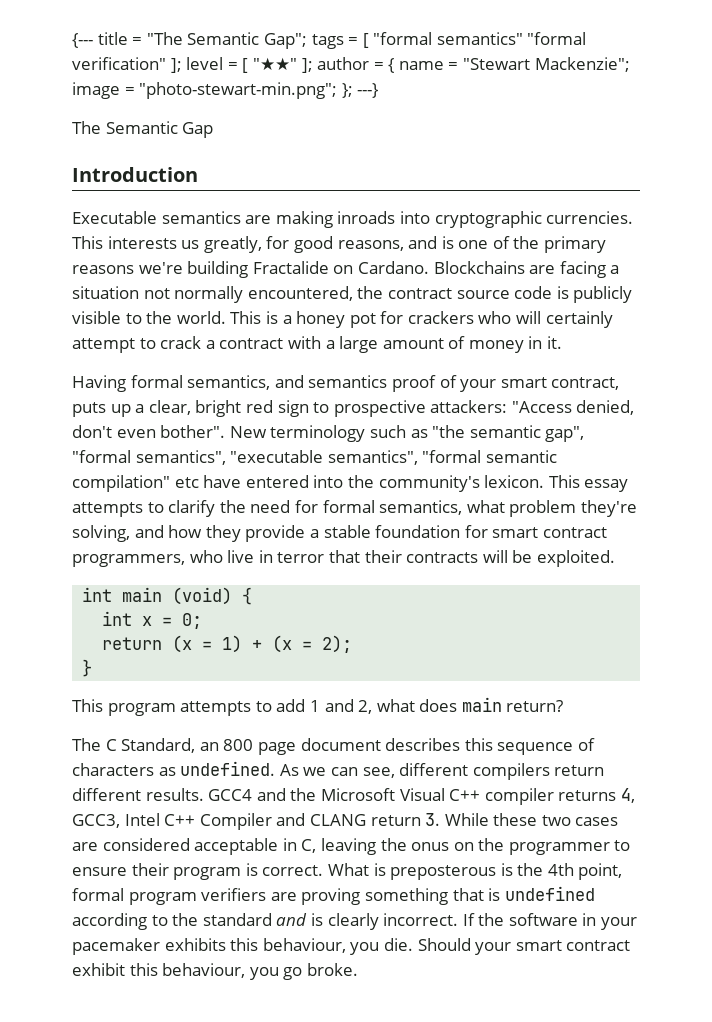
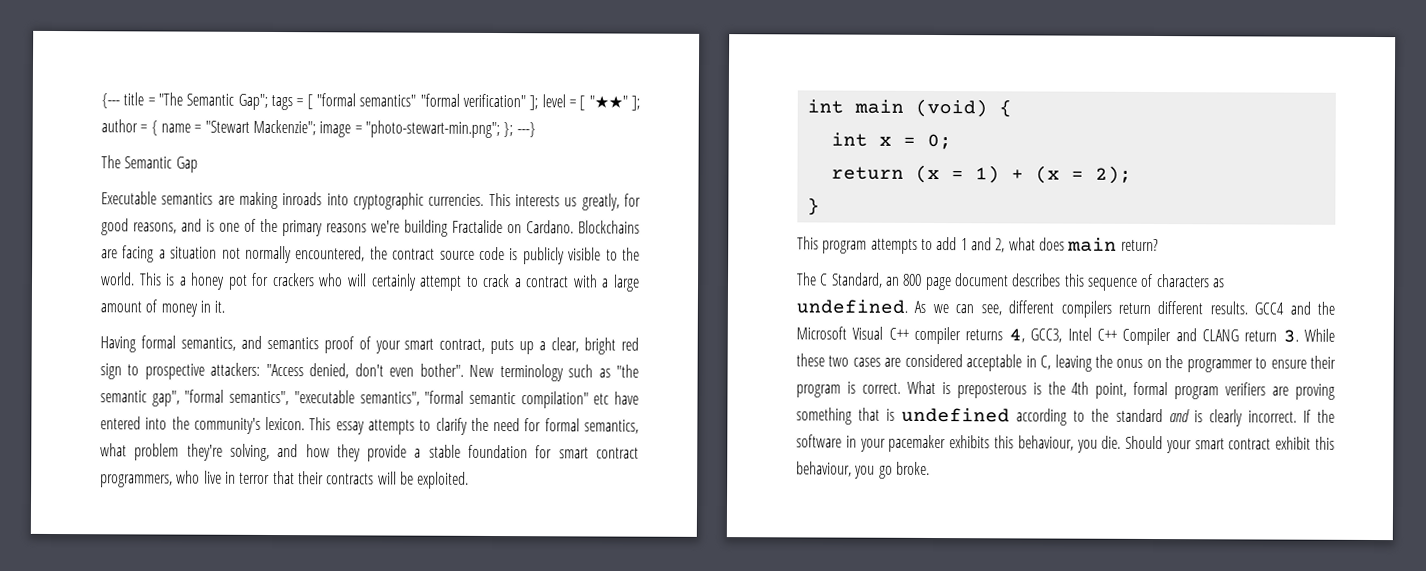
[72,167,198,182] // Introduction -> (198, 164) none

